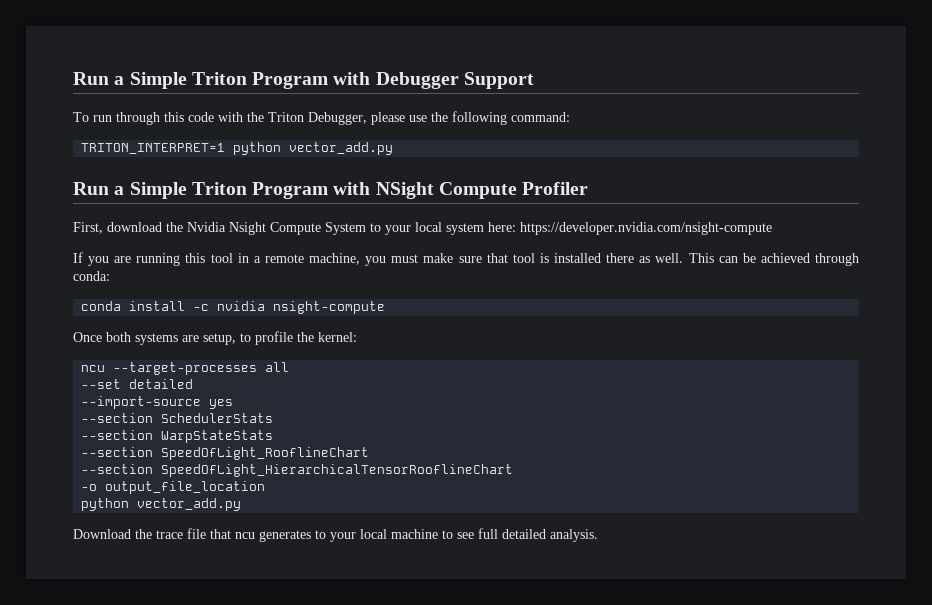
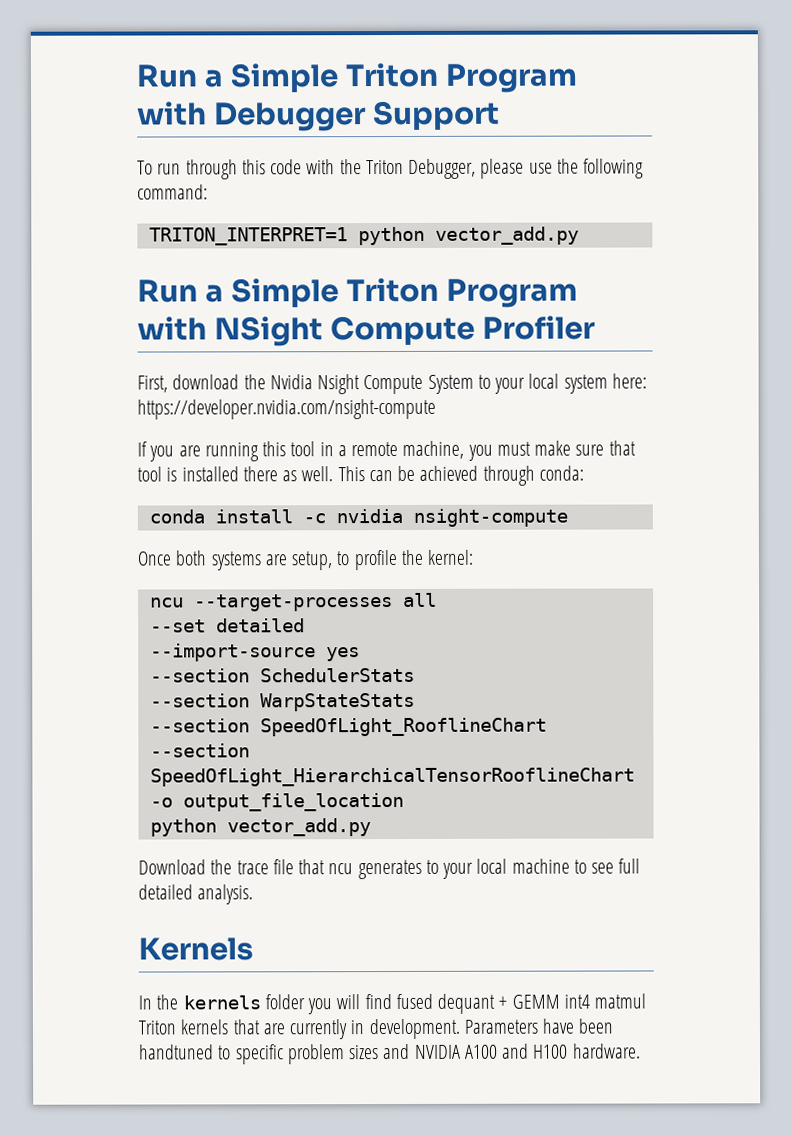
(598, 535) none -> [138,937,253,961] [138,993,647,1015] [138,1018,614,1040] [138,1043,641,1065] // Kernels // In the kernels folder you will find fused dequant + GEMM int4 matmul Triton kernels that are currently in development. Parameters have been handtuned to specific problem sizes and NVIDIA A100 and H100 hardware.

